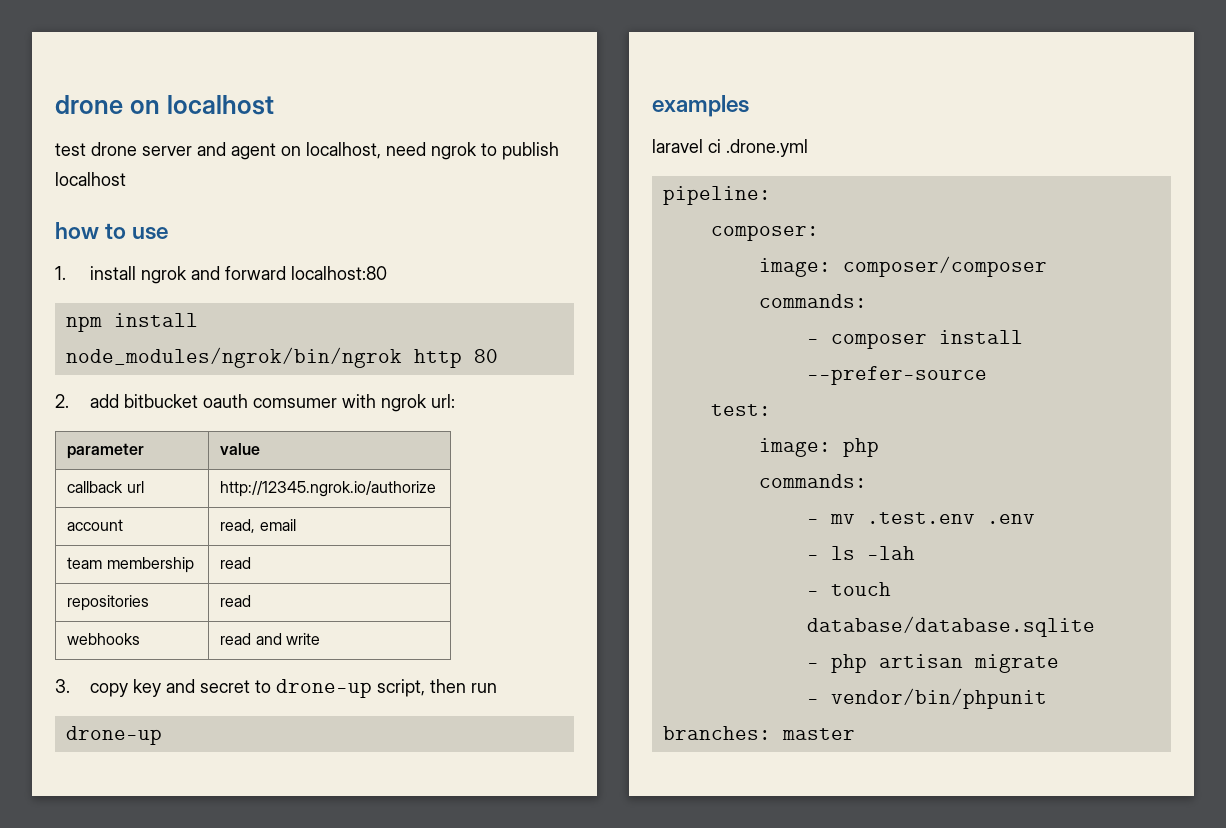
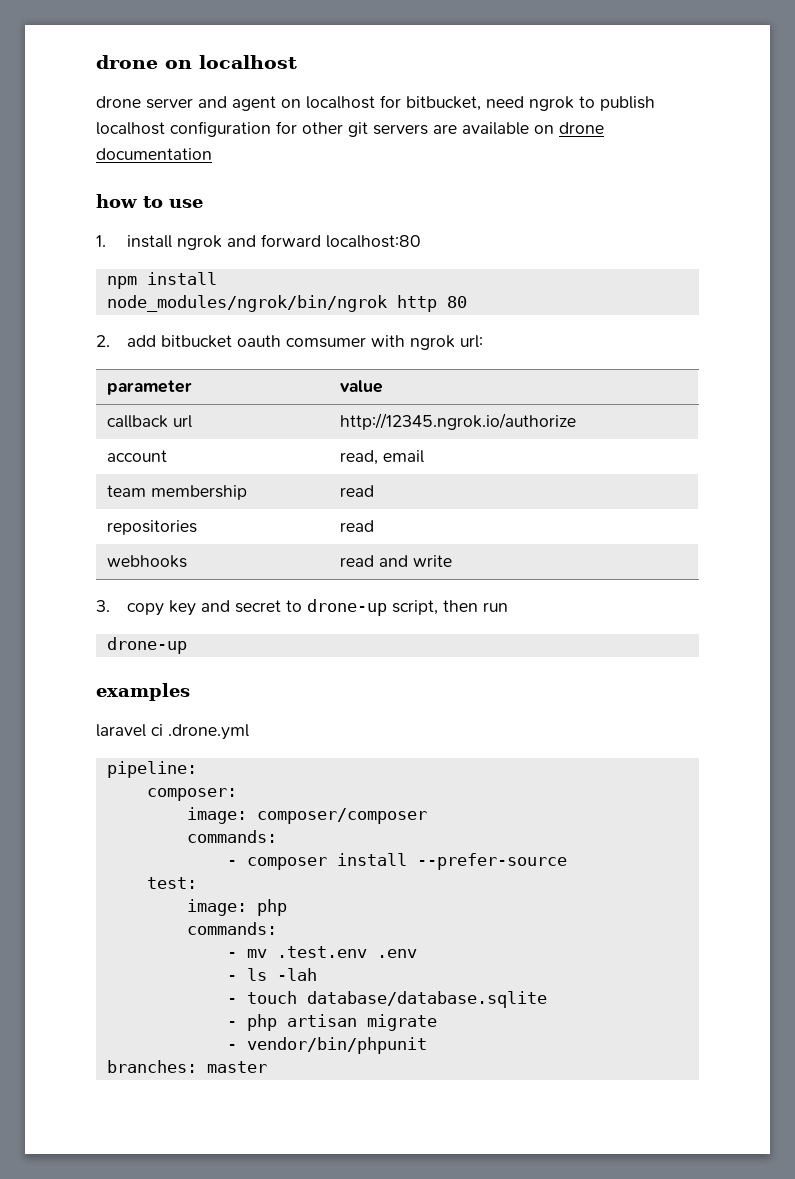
[55,143,86,156] test -> (297, 62) none
[306,142,381,159] localhost, -> [306,95,481,111] localhost for bitbucket,
(126, 179) none -> [170,121,604,137] [96,148,212,160] configuration for other git servers are available on drone documentation

